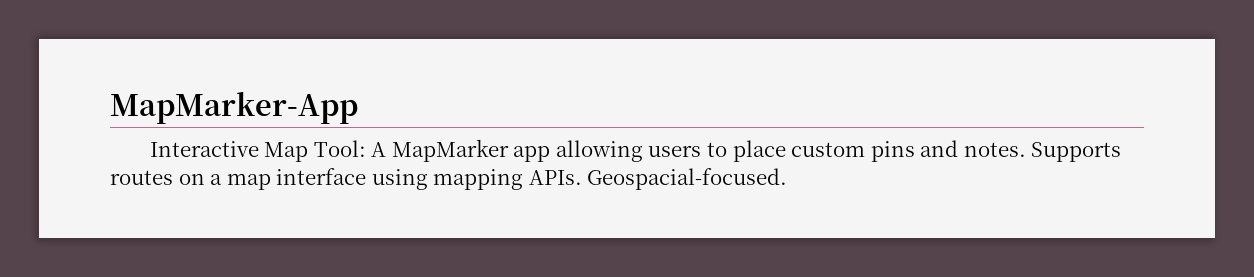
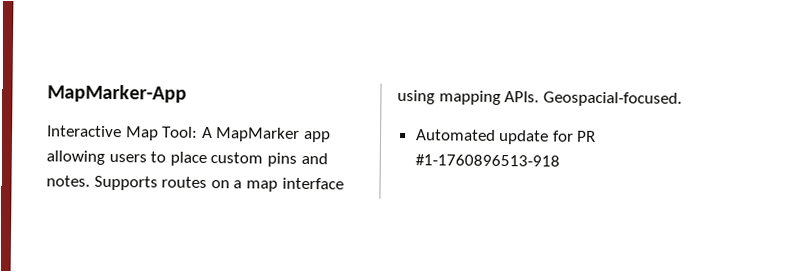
(788, 179) none -> [414,129,597,145] [414,154,560,167] // Automated update for PR #1-1760896513-918

